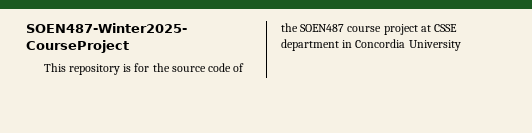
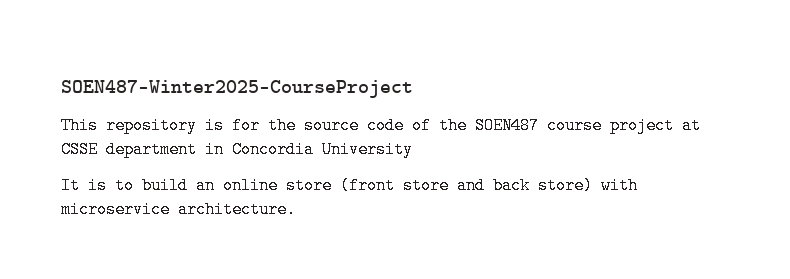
(461, 45) none -> [61,177,638,194] [61,201,296,218] // It is to build an online store (front store and back store) with microservice architecture.

